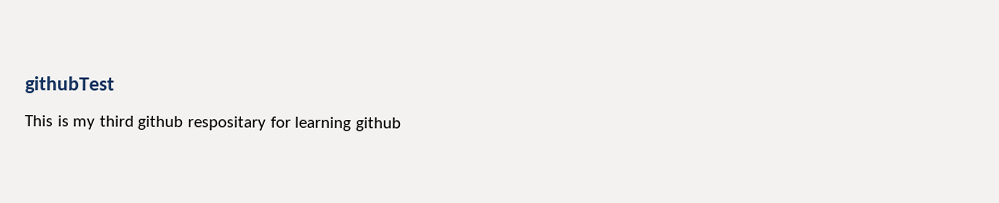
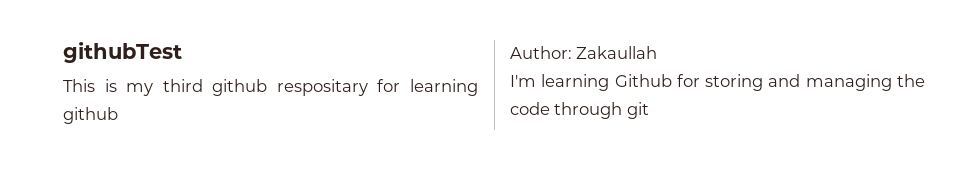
(401, 124) none -> [510,46,658,59] [510,74,925,91] [510,102,649,119] // Author: Zakaullah // I'm learning Github for storing and managing the code through git

